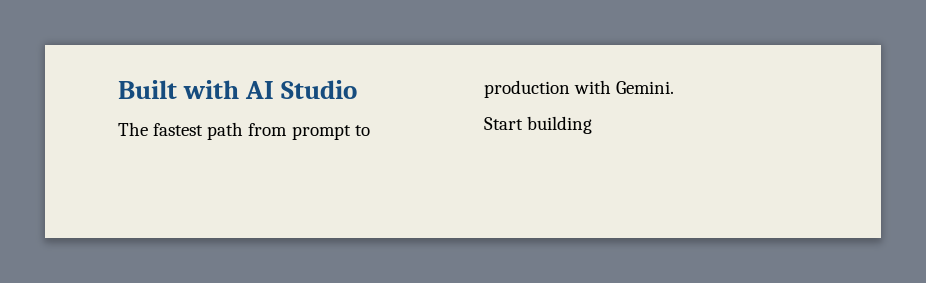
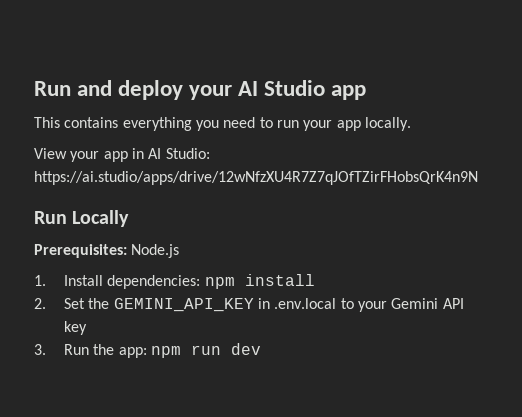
[118,80,358,99] [118,122,370,140] [484,80,675,98] [484,116,593,134] Built with AI Studio // The fastest path from prompt to production with Gemini. // Start building -> [34,80,367,100] [34,117,411,131] [34,148,210,162] [34,171,478,185] [34,210,130,227] [34,244,180,258] [34,274,315,289] [34,298,464,312] [64,321,88,335] [34,343,262,358] Run and deploy your AI Studio app // This contains everything you need to run your app locally. // View your app in AI Studio: https://ai.studio/apps/drive/12wNfzXU4R7Z7qJOfTZirFHobsQrK4n9N // Run Locally // Prerequisites: Node.js // 1. Install dependencies: npm install // 2. Set the GEMINI_API_KEY in .env.local to your Gemini API key // 3. Run the app: npm run dev

